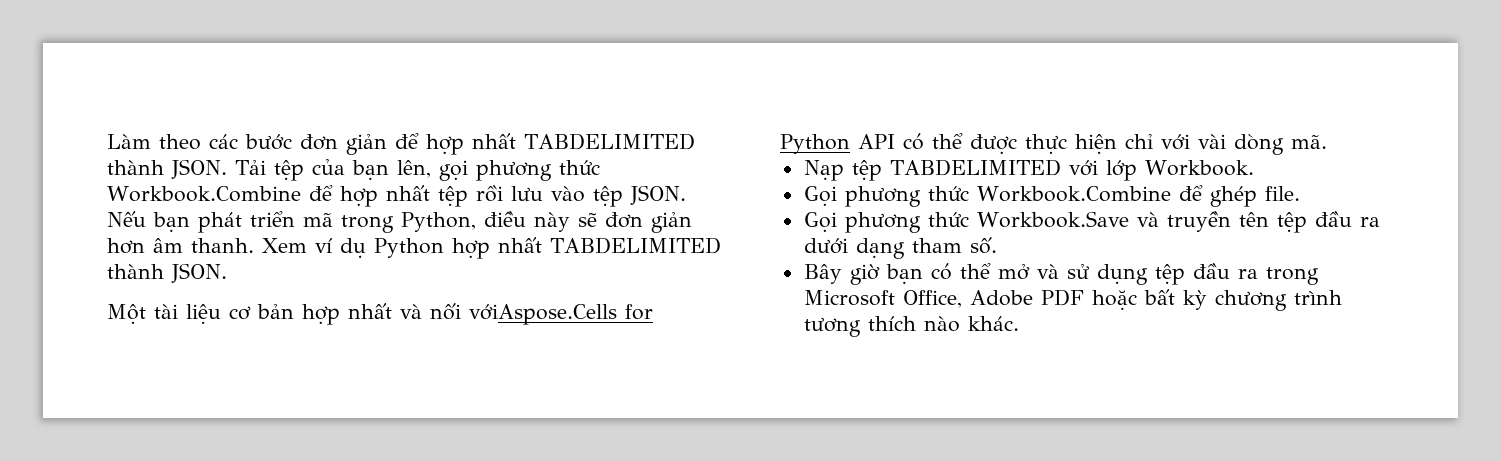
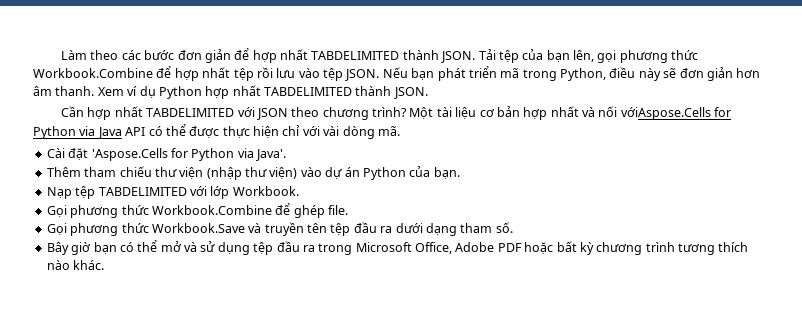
(227, 273) none -> [61,106,408,120] Cần hợp nhất TABDELIMITED với JSON theo chương trình?
(850, 144) none -> [79,126,122,139] via Java
(1327, 142) none -> [46,148,286,161] [46,166,460,180] // Cài đặt 'Aspose.Cells for Python via Java'. // Thêm tham chiếu thư viện (nhập thư viện) vào dự án Python của bạn.

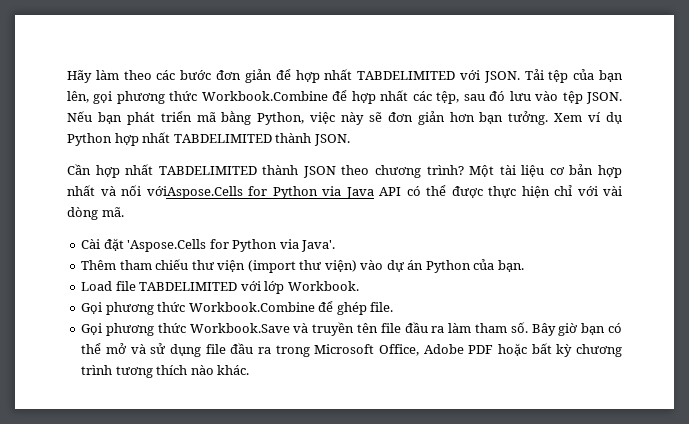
[61,50,88,60] Làm -> [67,70,119,83] Hãy làm
[402,50,439,60] thành -> [459,70,480,80] với
[233,67,273,81] tệp rồi -> [412,91,506,104] các tệp, sau đó
[522,67,636,81] trong Python, điều -> [221,111,336,125] bằng Python, việc
[33,86,95,96] âm thanh. -> [479,111,549,125] bạn tưởng.
[237,107,255,117] với -> [262,165,299,175] thành
[206,167,242,180] (nhập -> [247,260,296,273] (import
[46,186,96,199] Nạp tệp -> [81,281,136,291] Load file
[330,222,457,236] tệp đầu ra dưới dạng -> [380,322,472,333] file đầu ra làm
(513, 227) // -> (528, 327) none
[253,242,274,255] tệp -> [205,344,226,354] file

